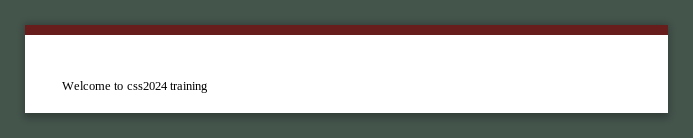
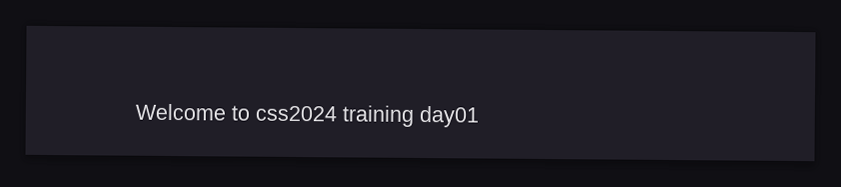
(209, 87) none -> [419,105,479,128] day01

